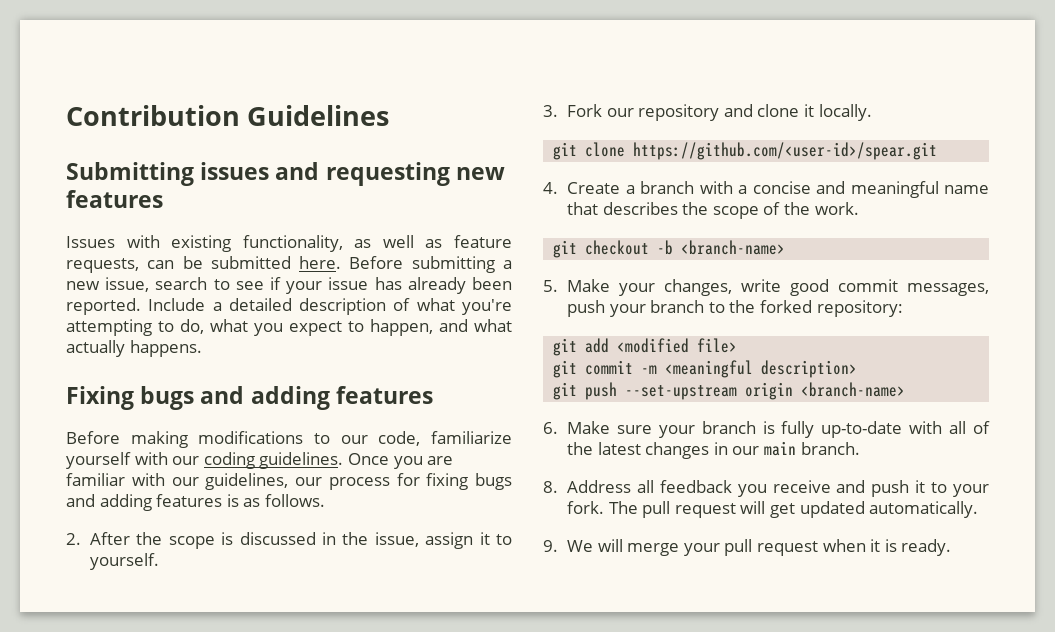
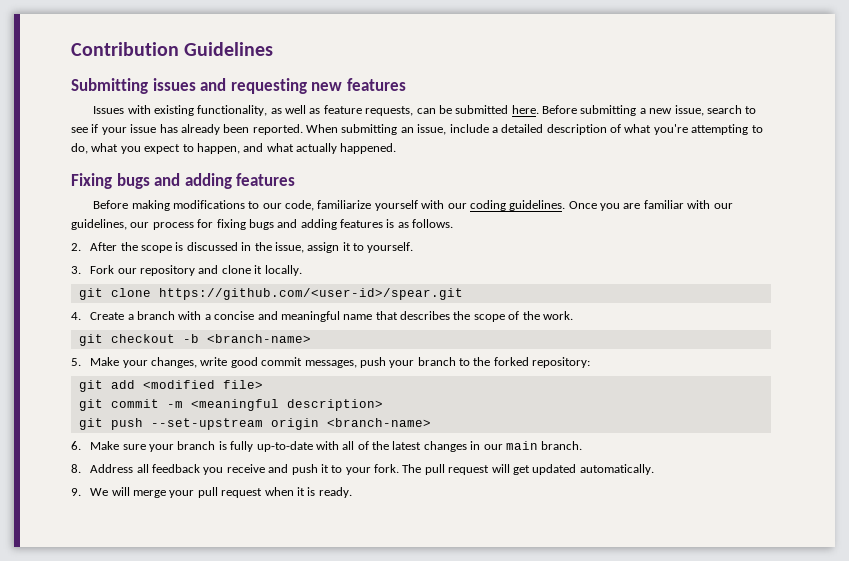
[148,298,206,311] Include -> [306,124,489,135] When submitting an issue, include
[129,340,202,357] happens. -> [340,143,397,154] happened.

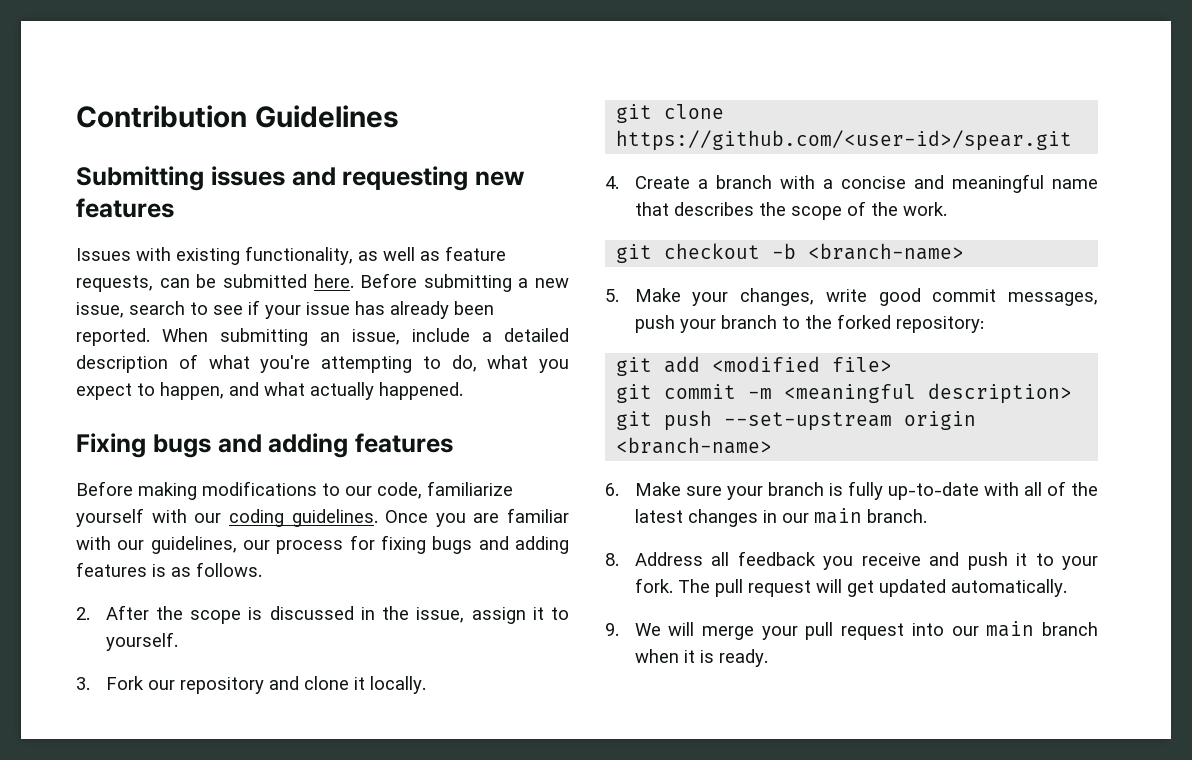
(263, 493) none -> [911,621,1098,637] into our main branch

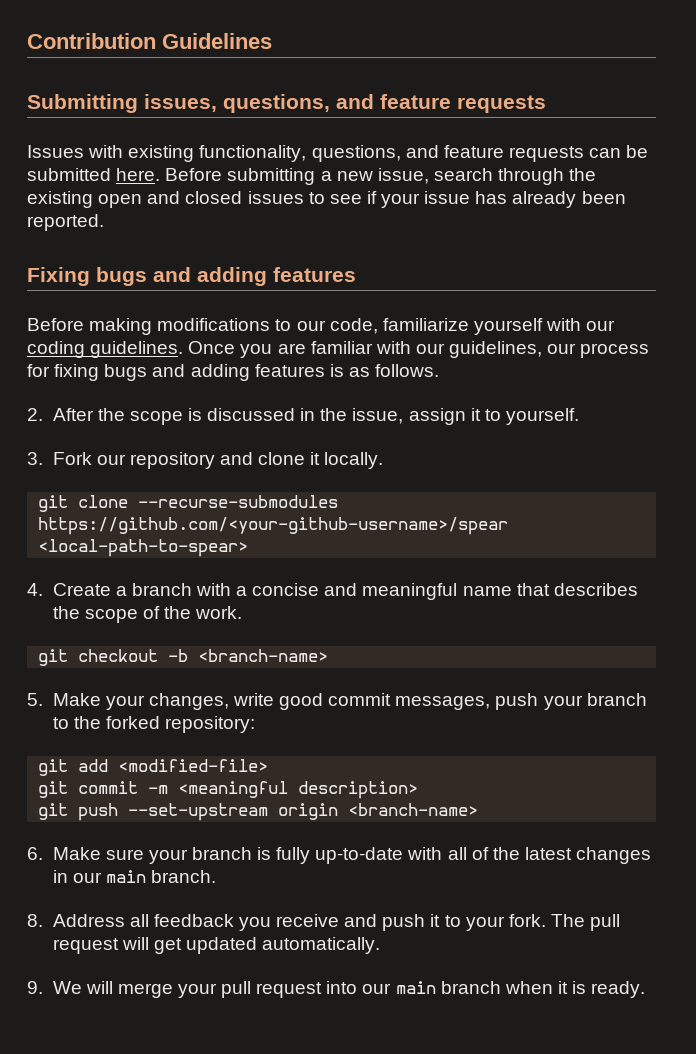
[210,166,525,191] [76,198,174,218] issues and requesting new features -> [144,94,546,113] issues, questions, and feature requests
[358,246,506,261] [76,275,153,292] as well as feature requests, -> [311,145,584,162] questions, and feature requests
(185, 308) none -> [498,168,597,185] [27,191,304,208] through the existing open and closed issues
[162,328,569,346] [76,354,569,373] [76,382,463,400] When submitting an issue, include a detailed description of what you're attempting to do, what you expect to happen, and what actually happened. -> (104, 222) none
[616,130,1073,151] https://github.com/<user-id>/spear.git -> [138,495,339,508] [38,517,509,535] [38,539,249,557] --recurse-submodules https://github.com/<your-github-username>/spear <local-path-to-spear>
[712,356,893,372] <modified file> -> [118,759,269,772] <modified-file>

